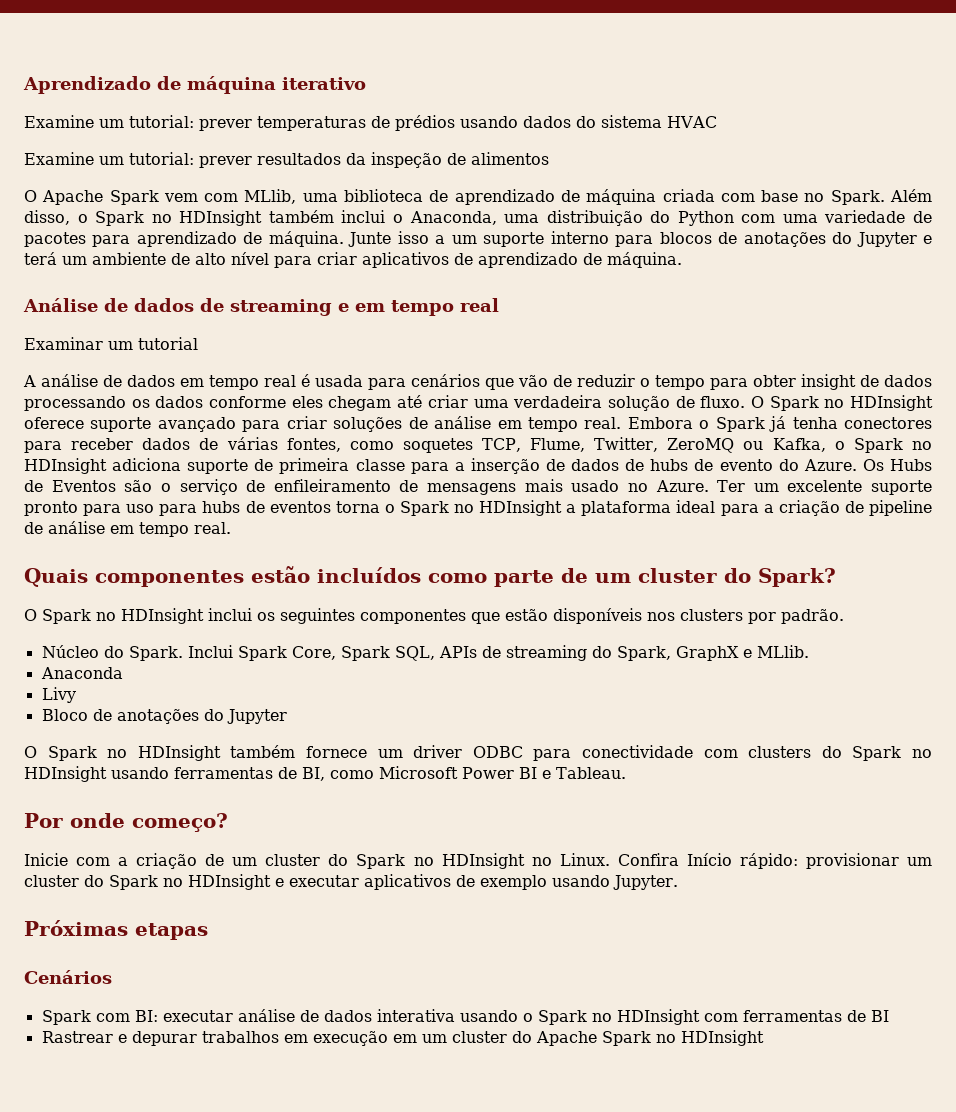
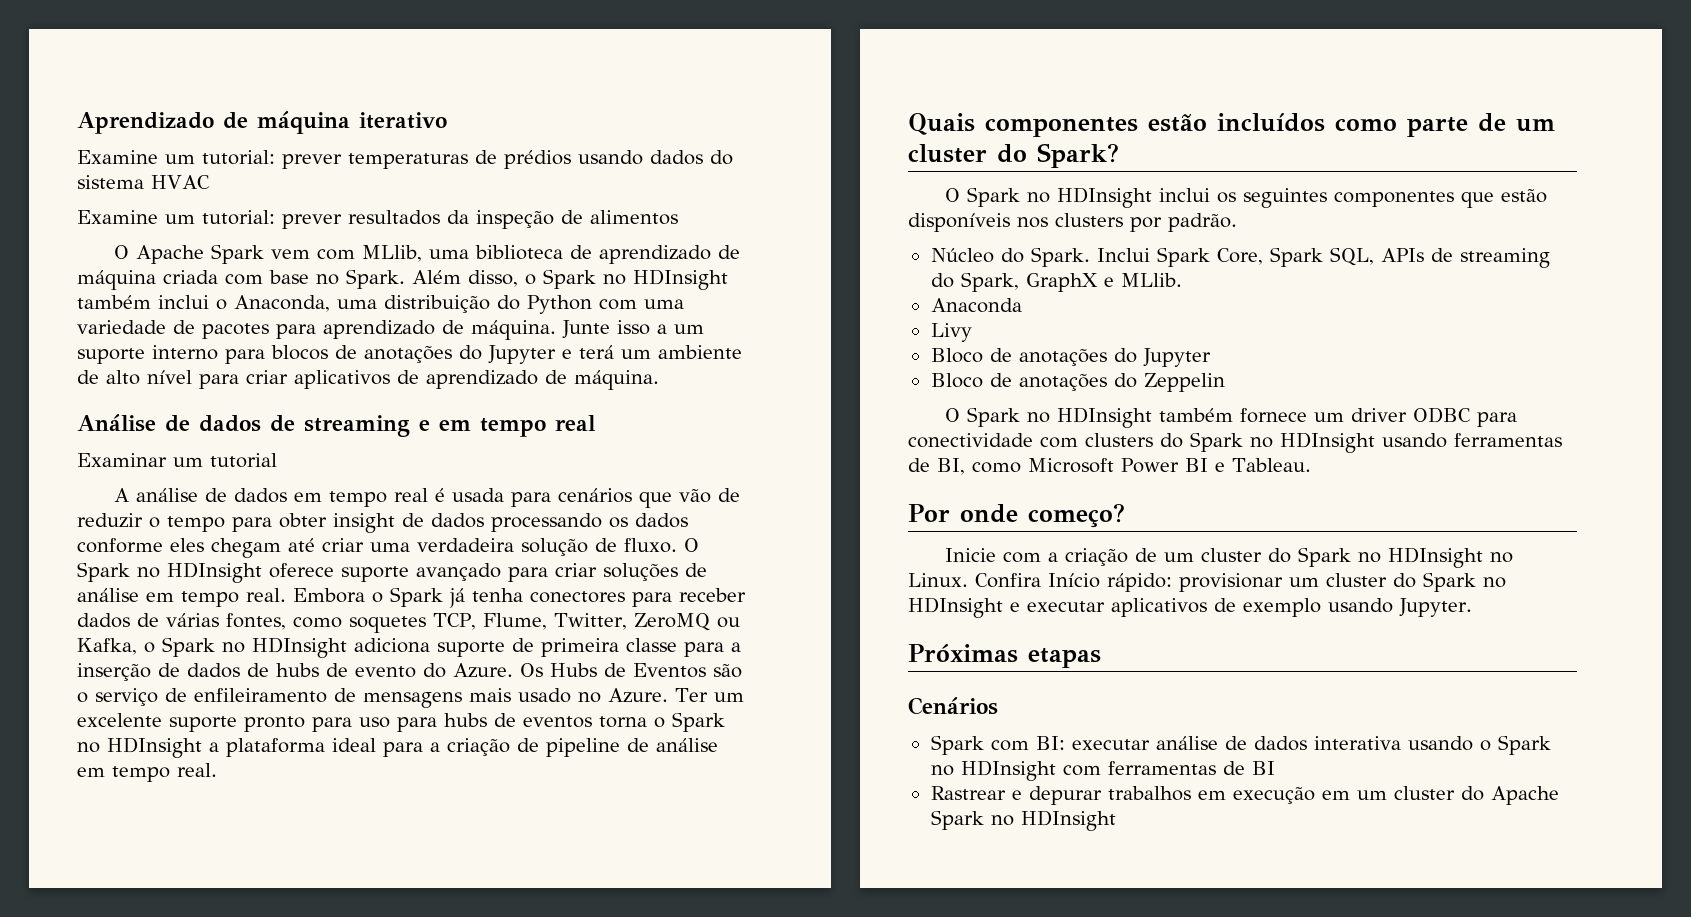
(287, 716) none -> [930,373,1225,392] // Bloco de anotações do Zeppelin

